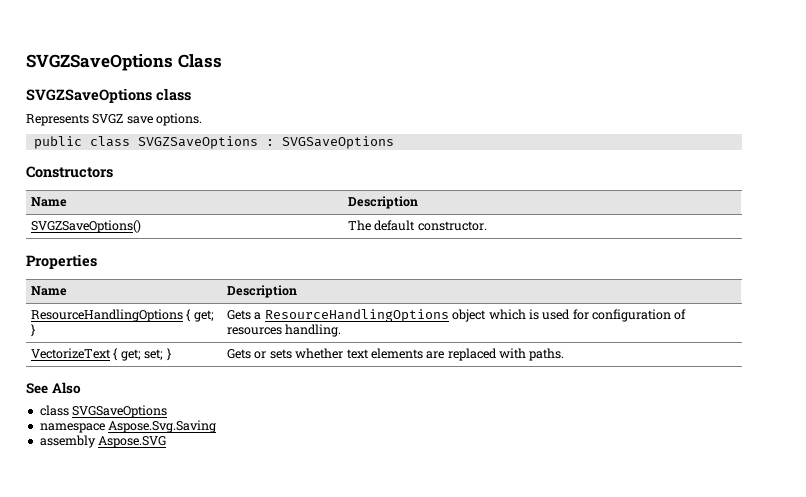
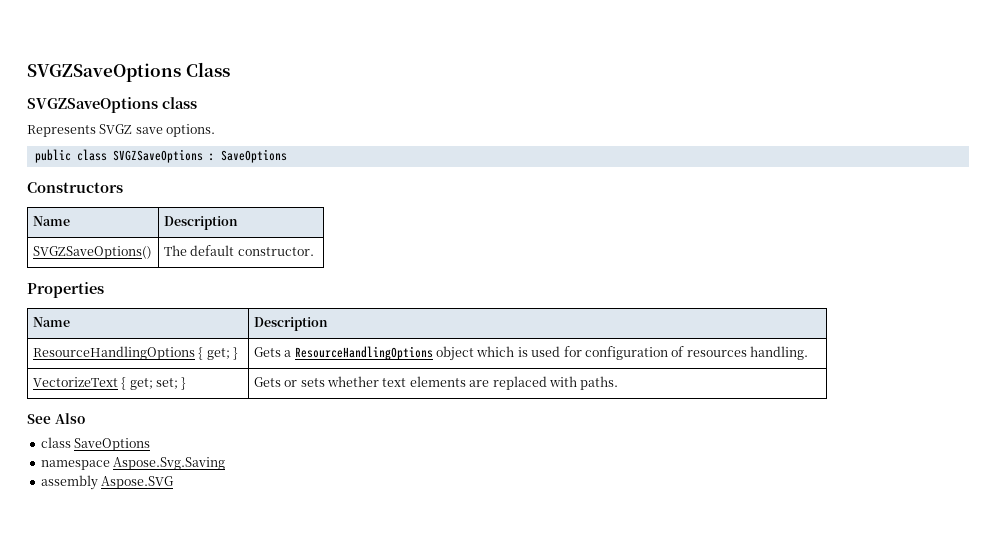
[281,136,394,149] SVGSaveOptions -> [220,149,287,163] SaveOptions
[72,405,168,418] SVGSaveOptions -> [74,438,151,451] SaveOptions

